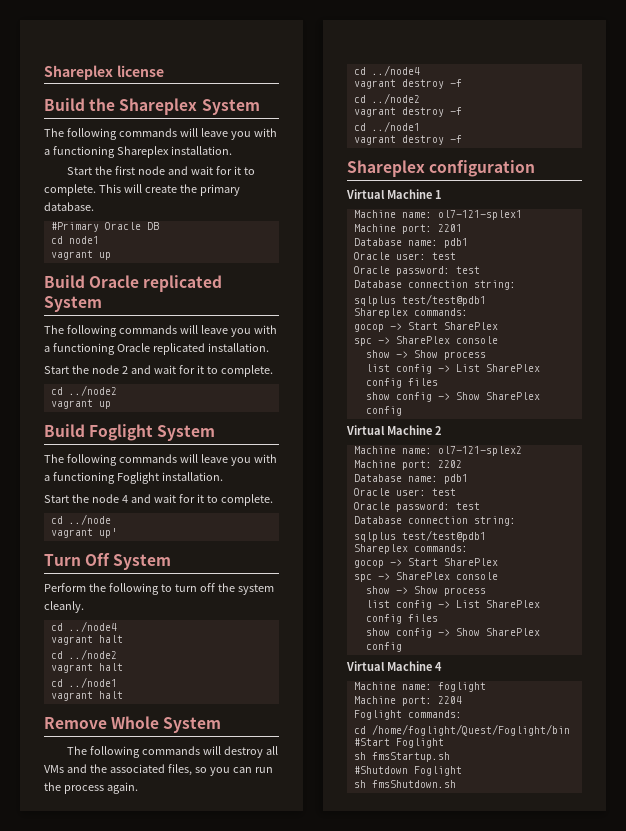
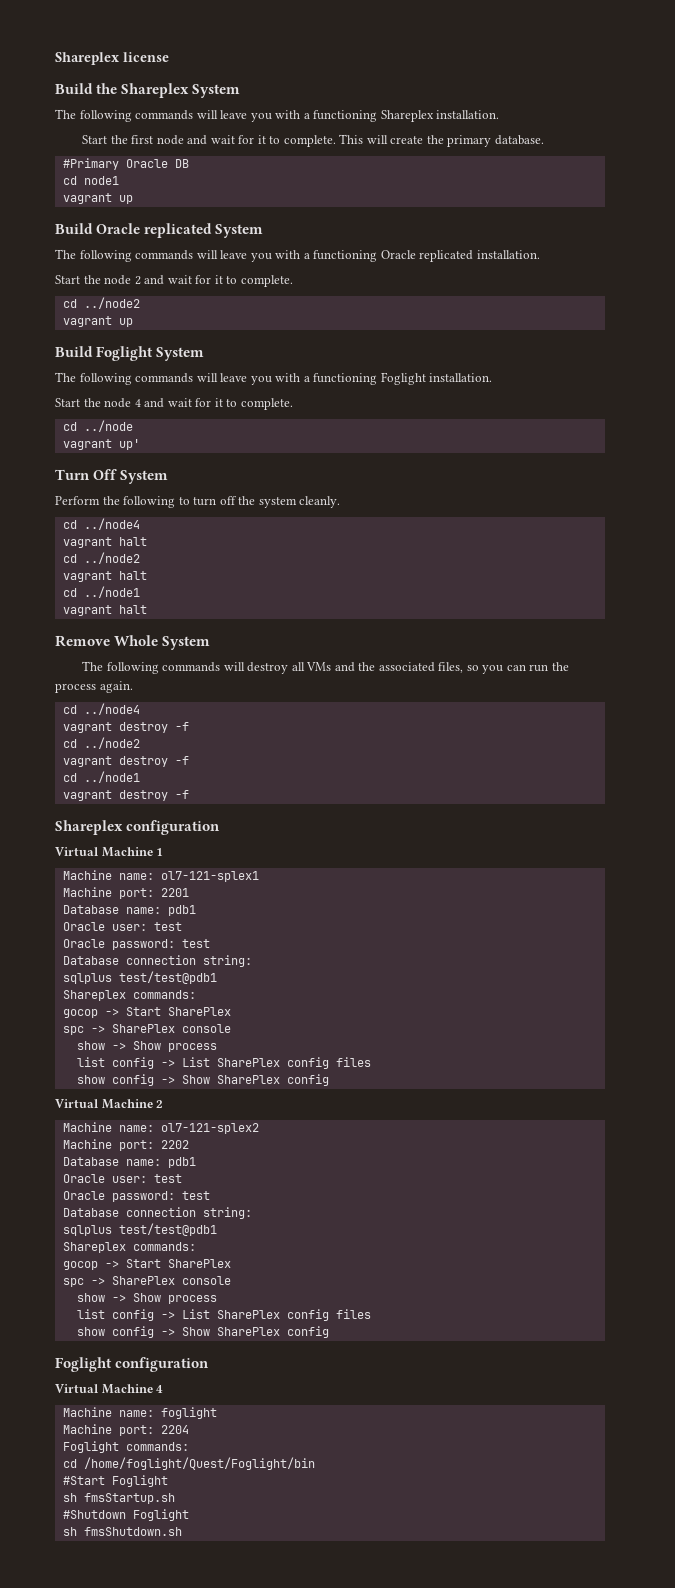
(402, 647) none -> [55,1357,210,1372] // Foglight configuration

